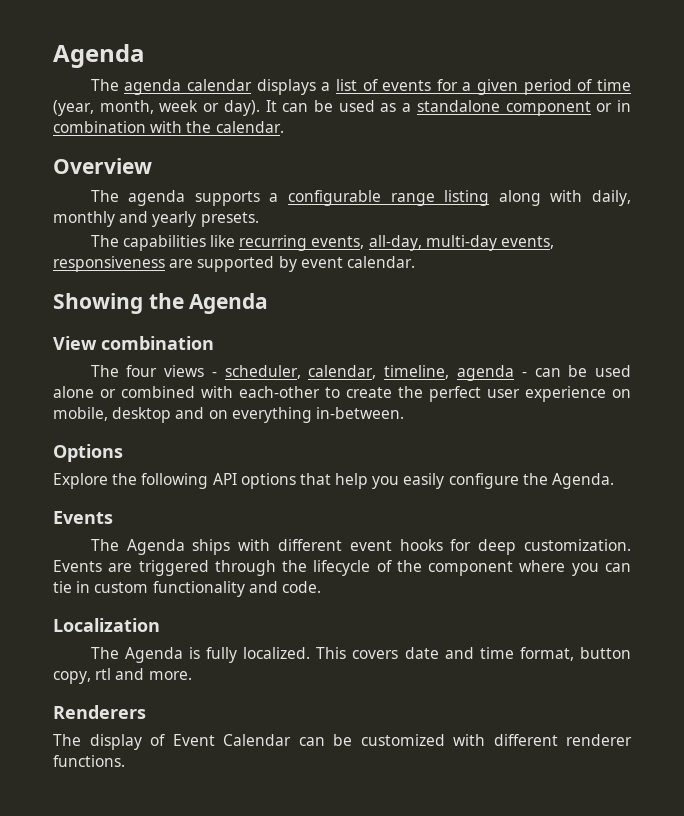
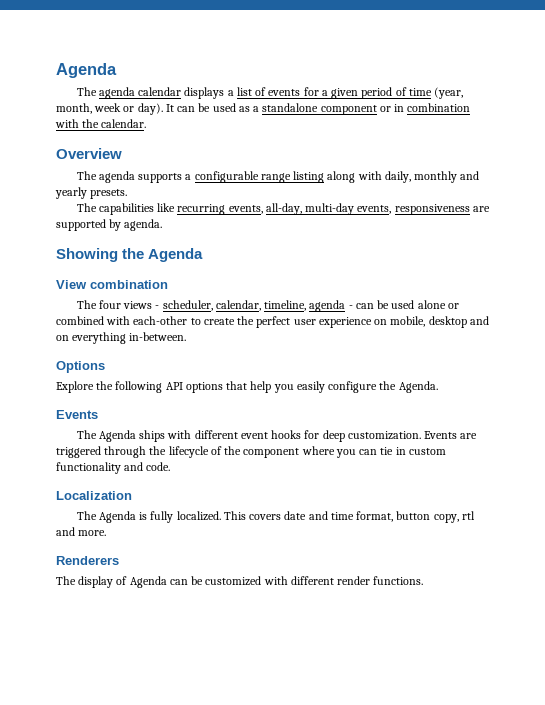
[300,256,415,268] event calendar. -> [124,219,163,231] agenda.
[172,734,291,746] Event Calendar -> [129,576,167,588] Agenda
[566,734,632,746] renderer -> [337,576,371,585] render

